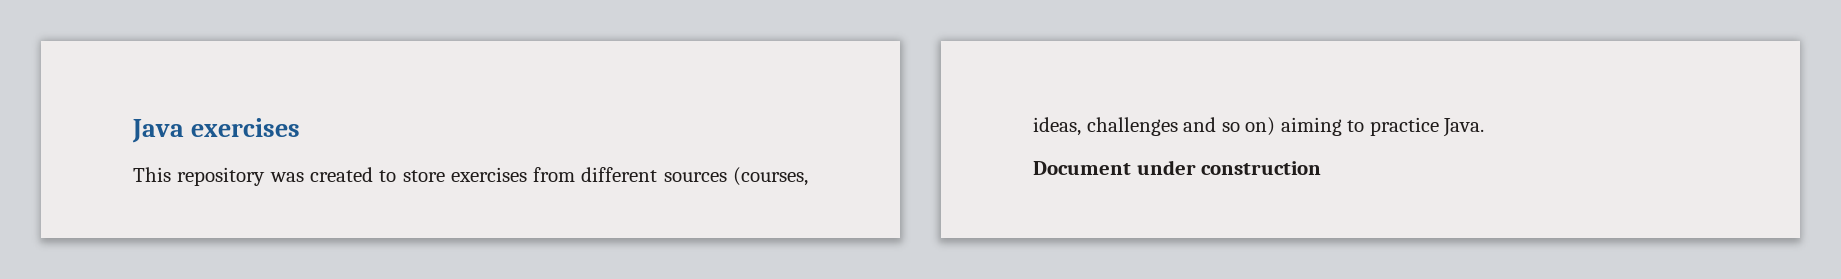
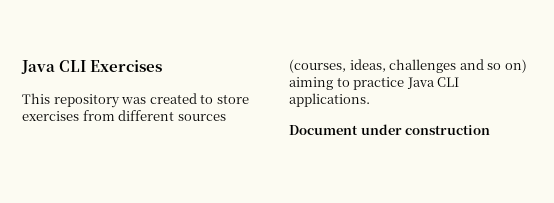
[132,118,301,143] Java exercises -> [21,60,163,74] Java CLI Exercises
[1443,118,1485,137] Java. -> [406,77,460,89] [289,93,370,107] Java CLI applications.

